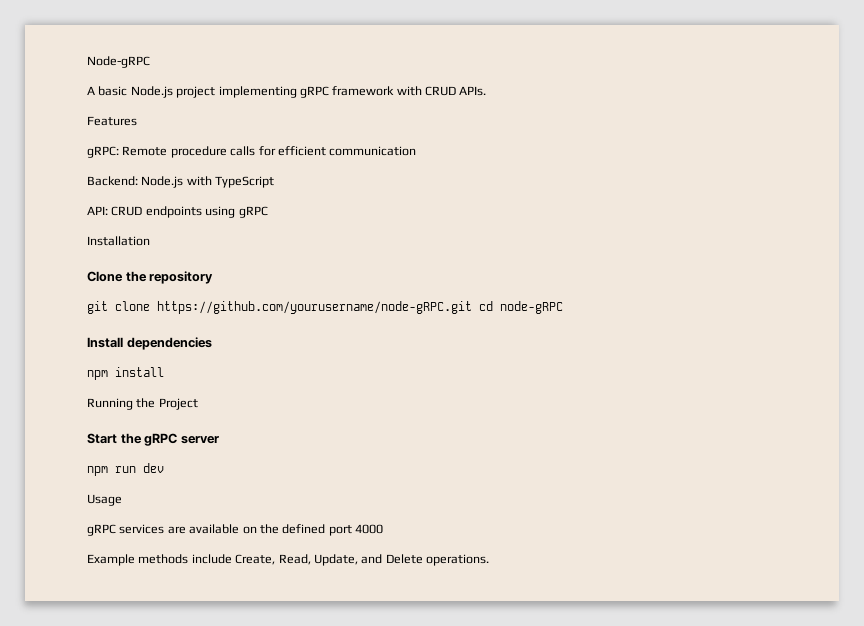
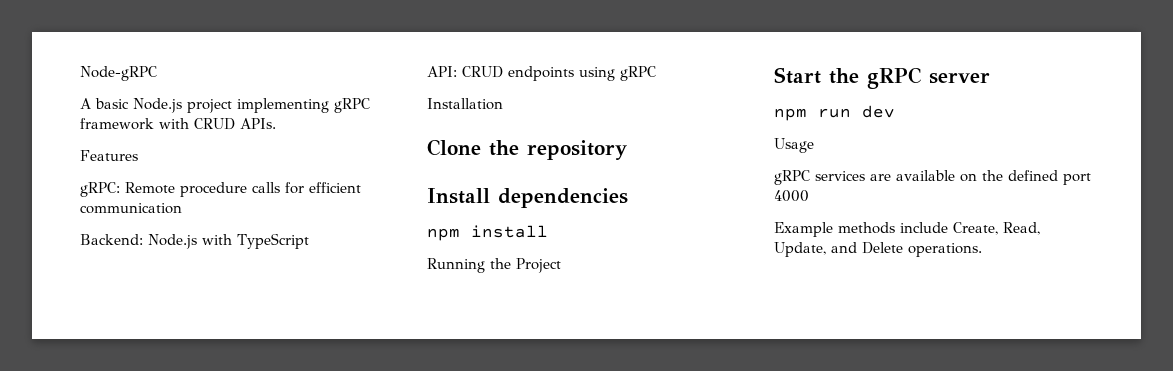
[87,301,563,314] // git clone https://github.com/yourusername/node-gRPC.git cd node-gRPC -> (627, 150) none

